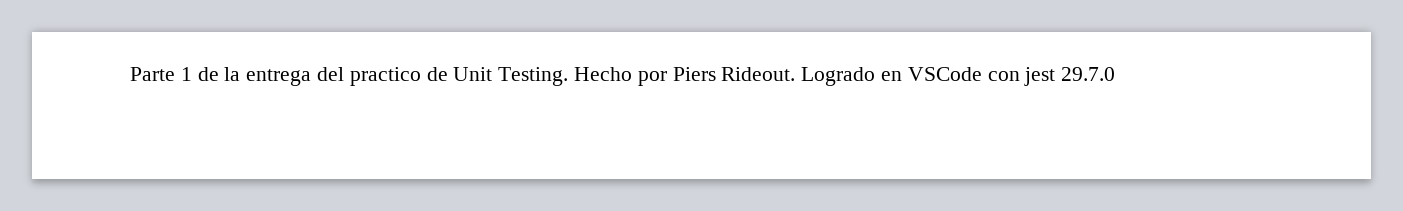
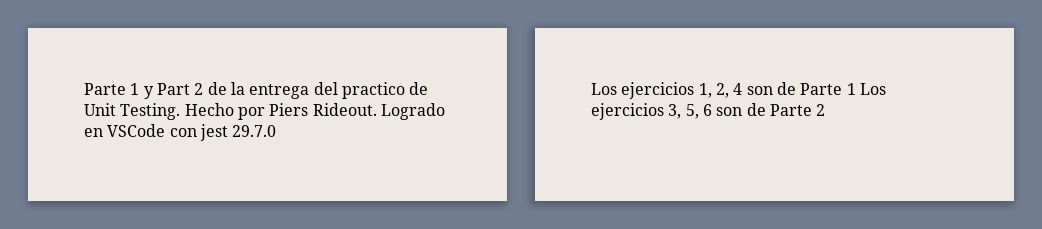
[130,67,192,81] Parte 1 -> [84,83,204,99] Parte 1 y Part 2
(1116, 74) none -> [591,82,886,99] [591,103,826,120] // Los ejercicios 1, 2, 4 son de Parte 1 Los ejercicios 3, 5, 6 son de Parte 2

